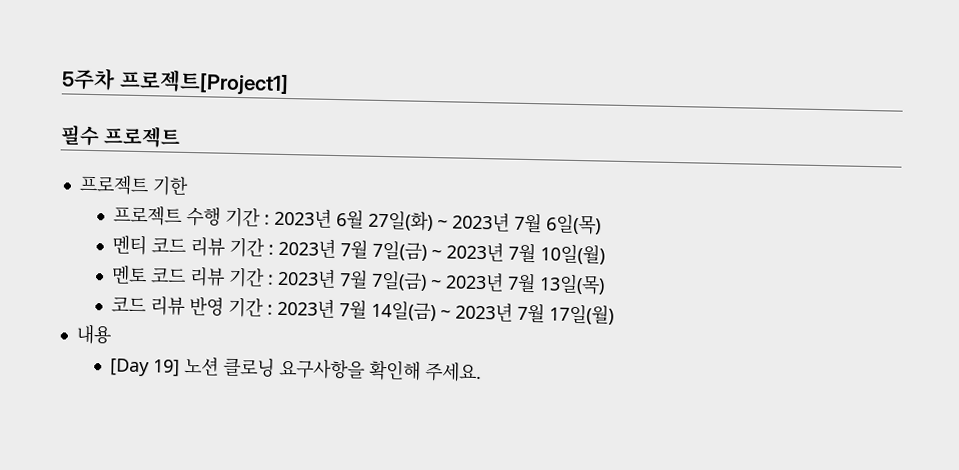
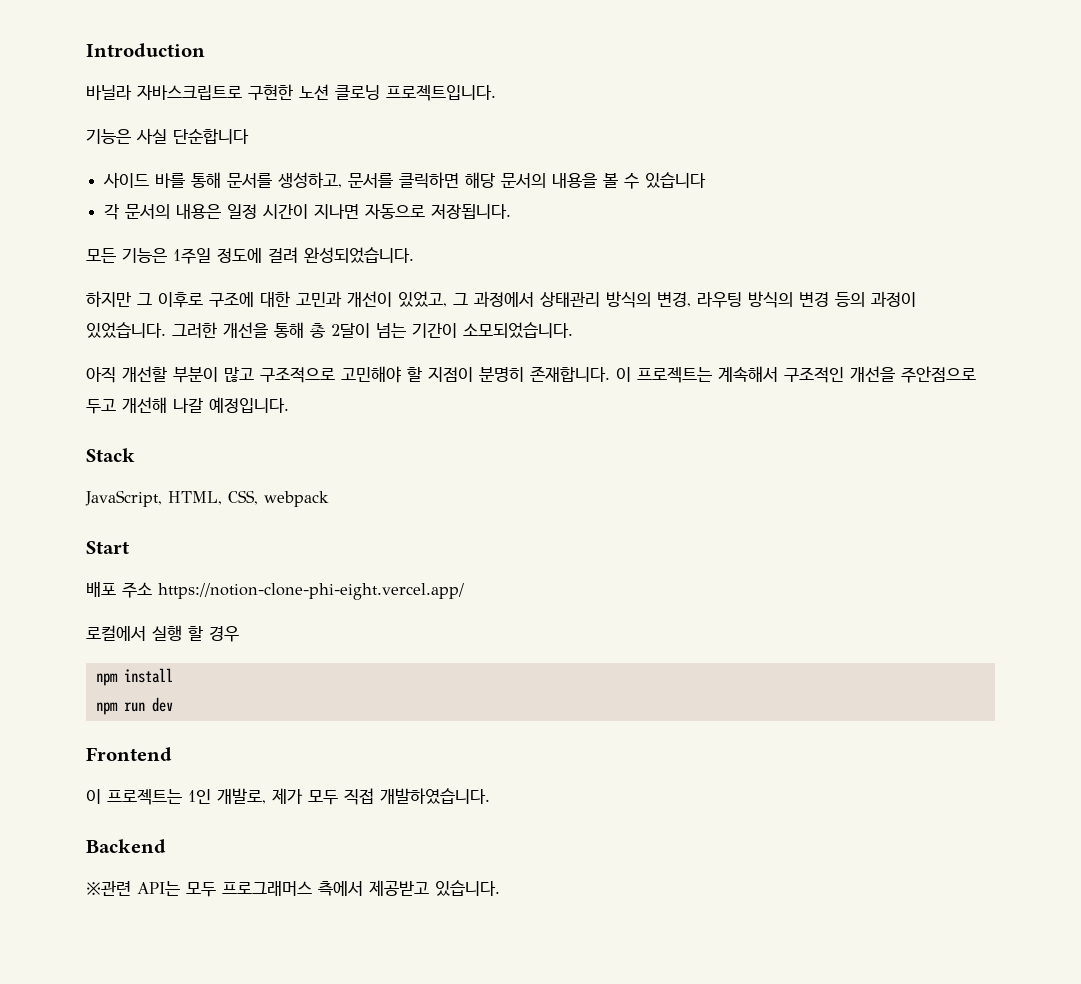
[61,67,289,97] [60,125,182,148] [78,174,189,196] [112,205,601,235] [111,235,605,265] [110,265,605,295] [110,296,614,325] [75,324,112,345] [109,356,482,383] 5주차 프로젝트[Project1] // 필수 프로젝트 // 프로젝트 기한 // 프로젝트 수행 기간 : 2023년 6월 27일(화) ~ 2023년 7월 6일(목) // 멘티 코드 리뷰 기간 : 2023년 7월 7일(금) ~ 2023년 7월 10일(월) // 멘토 코드 리뷰 기간 : 2023년 7월 7일(금) ~ 2023년 7월 13일(목) // 코드 리뷰 반영 기간 : 2023년 7월 14일(금) ~ 2023년 7월 17일(월) // 내용 // [Day 19] 노션 클로닝 요구사항을 확인해 주세요. -> [86,43,205,57] [86,84,496,101] [86,128,249,144] [103,172,707,189] [104,204,512,220] [86,247,414,264] [86,291,916,308] [86,322,573,338] [86,366,976,383] [86,397,289,414] [86,448,135,462] [85,490,329,507] [86,541,129,554] [86,582,464,600] [86,625,239,642] [95,668,173,686] [95,697,173,715] [86,747,172,761] [86,788,490,805] [86,839,166,853] [86,880,500,897] Introduction // 바닐라 자바스크립트로 구현한 노션 클로닝 프로젝트입니다. // 기능은 사실 단순합니다 // 사이드 바를 통해 문서를 생성하고, 문서를 클릭하면 해당 문서의 내용을 볼 수 있습니다 // 각 문서의 내용은 일정 시간이 지나면 자동으로 저장됩니다. // 모든 기능은 1주일 정도에 걸려 완성되었습니다. // 하지만 그 이후로 구조에 대한 고민과 개선이 있었고, 그 과정에서 상태관리 방식의 변경, 라우팅 방식의 변경 등의 과정이 있었습니다. 그러한 개선을 통해 총 2달이 넘는 기간이 소모되었습니다. // 아직 개선할 부분이 많고 구조적으로 고민해야 할 지점이 분명히 존재합니다. 이 프로젝트는 계속해서 구조적인 개선을 주안점으로 두고 개선해 나갈 예정입니다. // Stack // JavaScript, HTML, CSS, webpack // Start // 배포 주소 https://notion-clone-phi-eight.vercel.app/ // 로컬에서 실행 할 경우 // npm install // npm run dev // Frontend // 이 프로젝트는 1인 개발로, 제가 모두 직접 개발하였습니다. // Backend // ※관련 API는 모두 프로그래머스 측에서 제공받고 있습니다.

